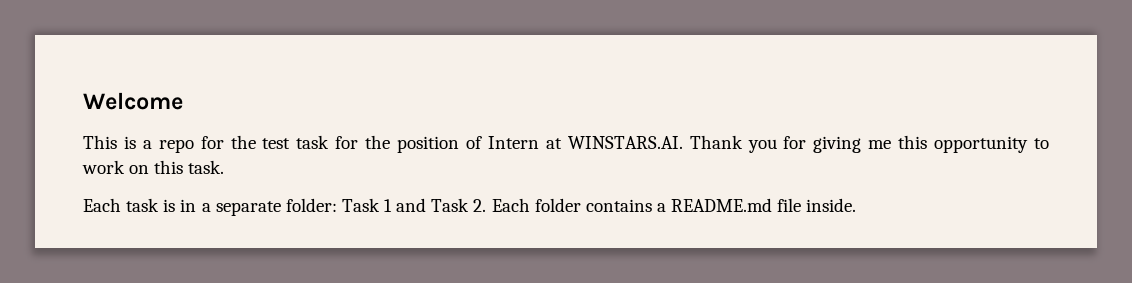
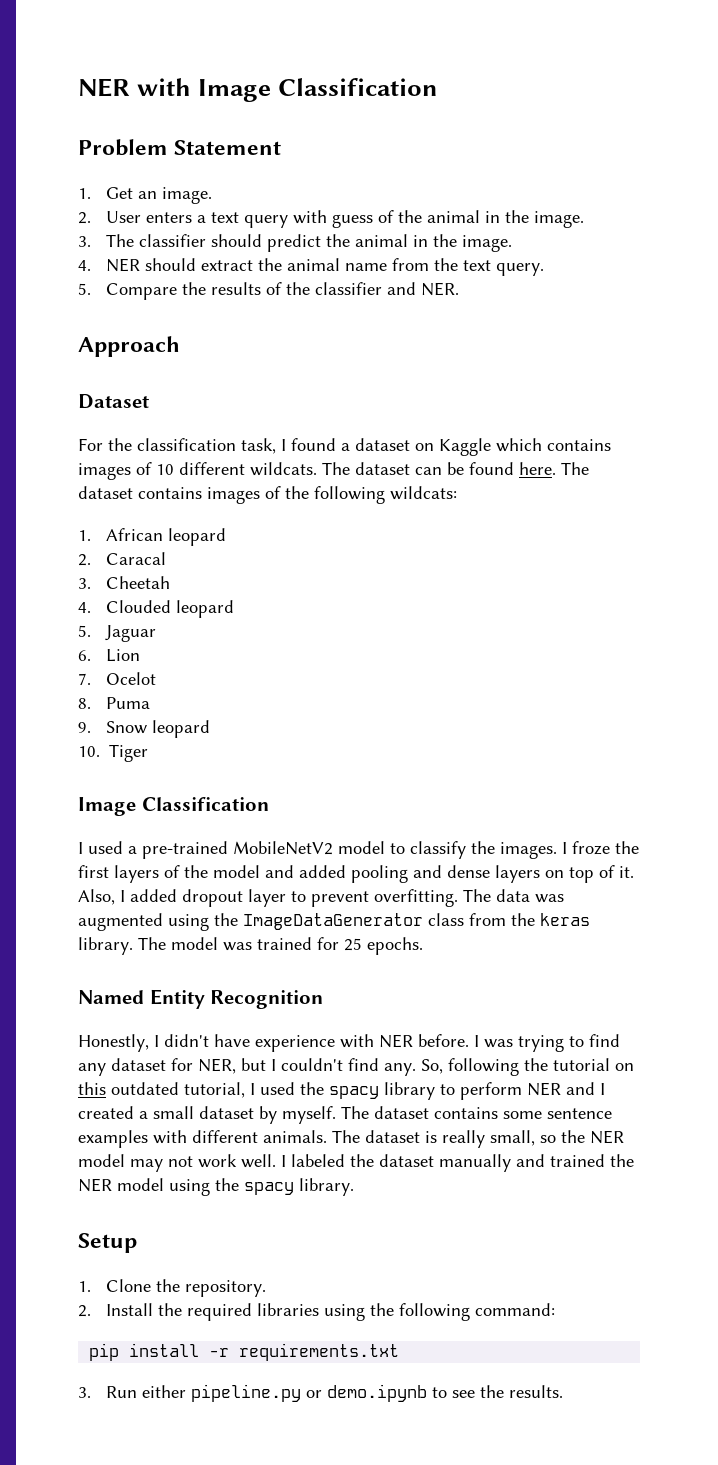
[83,92,183,110] [83,135,1049,153] [82,160,225,174] [83,198,857,216] Welcome // This is a repo for the test task for the position of Intern at WINSTARS.AI. Thank you for giving me this opportunity to work on this task. // Each task is in a separate folder: Task 1 and Task 2. Each folder contains a README.md file inside. -> [78,78,439,102] [78,139,282,156] [78,187,213,204] [78,210,585,228] [78,234,513,252] [78,258,545,276] [78,282,460,300] [78,336,180,357] [78,394,149,409] [78,438,611,456] [78,462,589,480] [78,486,457,504] [78,528,227,546] [78,552,167,566] [78,576,171,589] [78,600,235,618] [78,625,157,642] [78,649,141,662] [78,672,157,685] [78,697,151,709] [78,720,211,738] [78,744,149,762] [78,797,269,816] [78,841,639,859] [78,865,634,883] [78,889,564,907] [78,913,590,931] [78,937,423,955] [78,989,324,1009] [78,1034,620,1052] [78,1058,634,1076] [78,1082,605,1100] [78,1106,612,1124] [78,1130,624,1148] [78,1154,634,1172] [78,1178,354,1196] [78,1233,137,1253] [78,1279,267,1297] [78,1303,556,1321] [89,1343,400,1361] [78,1384,564,1402] NER with Image Classification // Problem Statement // 1. Get an image. // 2. User enters a text query with guess of the animal in the image. // 3. The classifier should predict the animal in the image. // 4. NER should extract the animal name from the text query. // 5. Compare the results of the classifier and NER. // Approach // Dataset // For the classification task, I found a dataset on Kaggle which contains images of 10 different wildcats. The dataset can be found here. The dataset contains images of the following wildcats: // 1. African leopard // 2. Caracal // 3. Cheetah // 4. Clouded leopard // 5. Jaguar // 6. Lion // 7. Ocelot // 8. Puma // 9. Snow leopard // 10. Tiger // Image Classification // I used a pre-trained MobileNetV2 model to classify the images. I froze the first layers of the model and added pooling and dense layers on top of it. Also, I added dropout layer to prevent overfitting. The data was augmented using the ImageDataGenerator class from the keras library. The model was trained for 25 epochs. // Named Entity Recognition // Honestly, I didn't have experience with NER before. I was trying to find any dataset for NER, but I couldn't find any. So, following the tutorial on this outdated tutorial, I used the spacy library to perform NER and I created a small dataset by myself. The dataset contains some sentence examples with different animals. The dataset is really small, so the NER model may not work well. I labeled the dataset manually and trained the NER model using the spacy library. // Setup // 1. Clone the repository. // 2. Install the required libraries using the following command: // pip install -r requirements.txt // 3. Run either pipeline.py or demo.ipynb to see the results.

